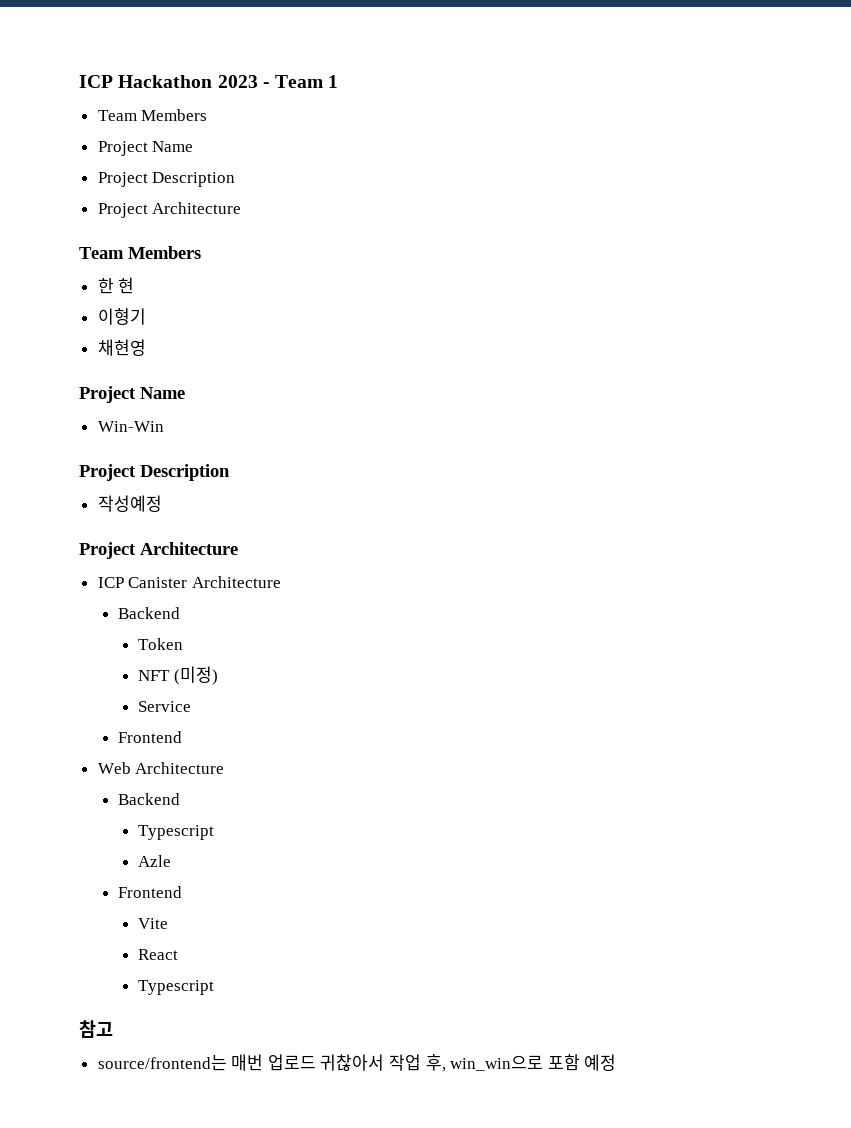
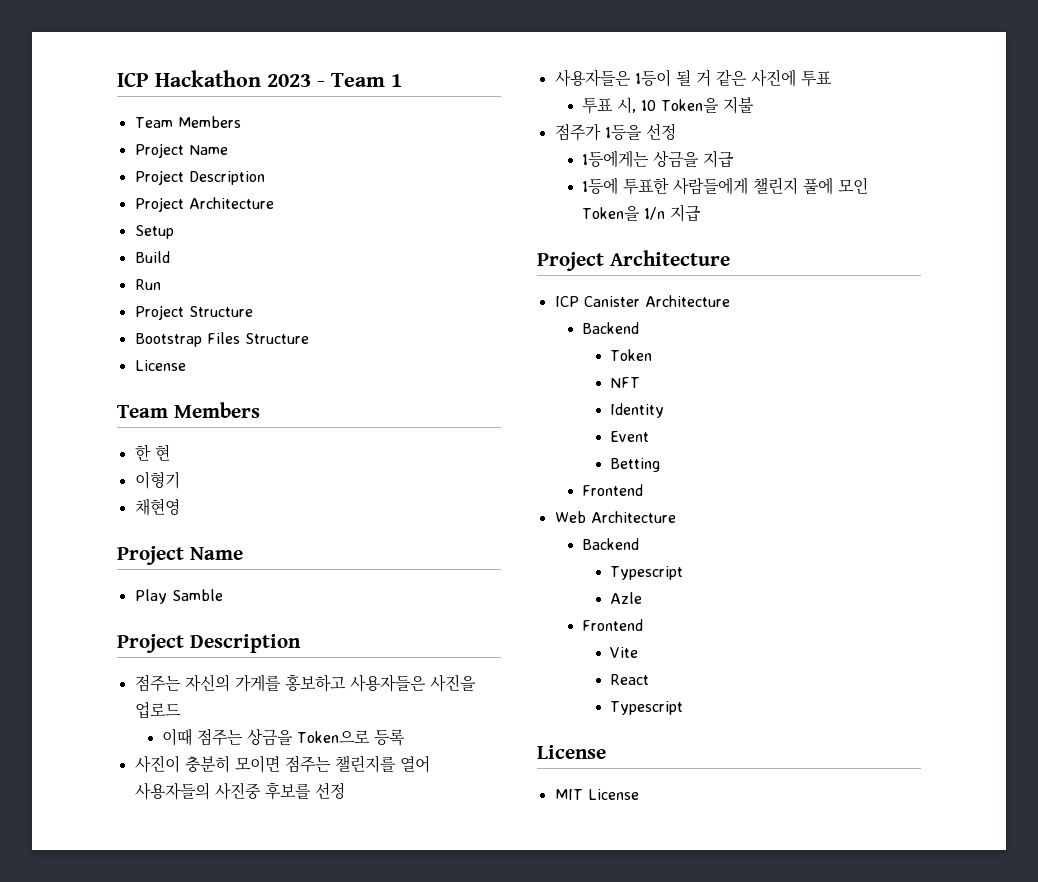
(242, 208) none -> [134,225,174,239] [134,251,170,263] [134,279,161,290] [134,305,253,320] [134,332,309,347] [134,360,186,371] // Setup // Build // Run // Project Structure // Bootstrap Files Structure // License
[97,421,164,432] [79,464,230,481] [97,495,162,512] Win-Win // Project Description // 작성예정 -> [134,589,223,604] [117,634,301,653] [134,674,476,692] [134,702,181,719] [162,728,406,746] [134,755,430,773] [134,782,345,800] [554,69,832,87] [582,96,755,114] [554,123,676,141] [582,150,735,168] [582,177,869,195] [582,204,702,222] Play Samble // Project Description // 점주는 자신의 가게를 홍보하고 사용자들은 사진을 업로드 // 이때 점주는 상금을 Token으로 등록 // 사진이 충분히 모이면 점주는 챌린지를 열어 사용자들의 사진중 후보를 선정 // 사용자들은 1등이 될 거 같은 사진에 투표 // 투표 시, 10 Token을 지불 // 점주가 1등을 선정 // 1등에게는 상금을 지급 // 1등에 투표한 사람들에게 챌린지 풀에 모인 Token을 1/n 지급
[173,666,218,685] [137,701,191,712] (미정) // Service -> [610,403,665,418] [610,431,650,442] [610,458,661,472] // Identity // Event // Betting
[79,1020,113,1038] [97,1054,617,1072] 참고 // source/frontend는 매번 업로드 귀찮아서 작업 후, win_win으로 포함 예정 -> [537,745,606,759] [554,789,639,800] License // MIT License

